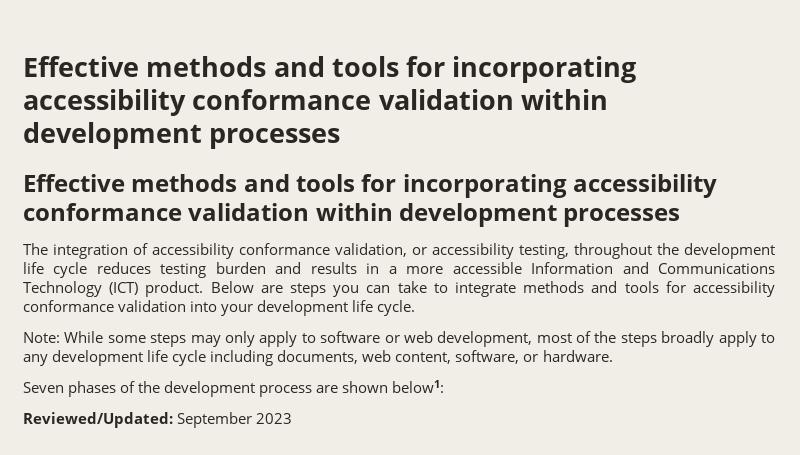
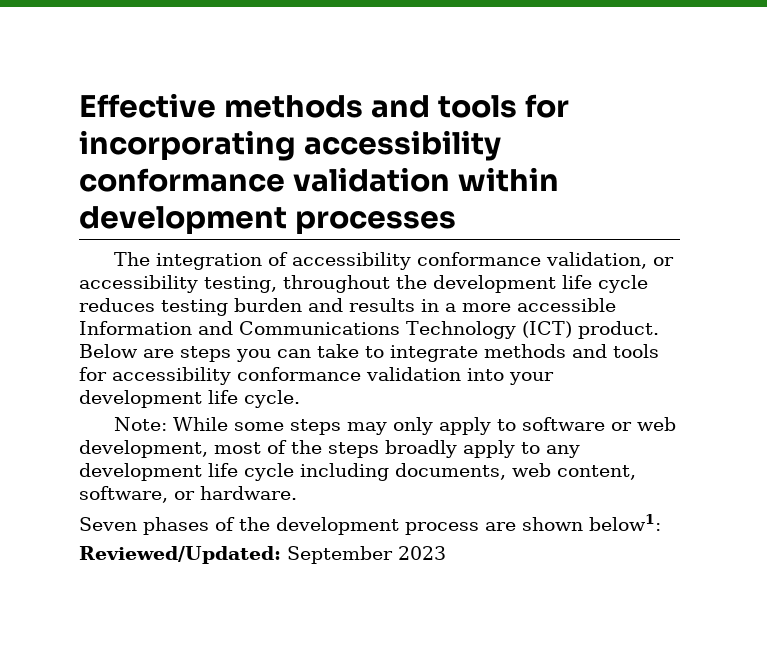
[23,174,718,198] [23,203,681,227] // Effective methods and tools for incorporating accessibility conformance validation within development processes -> (457, 222) none

